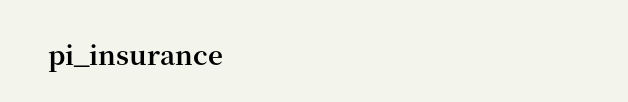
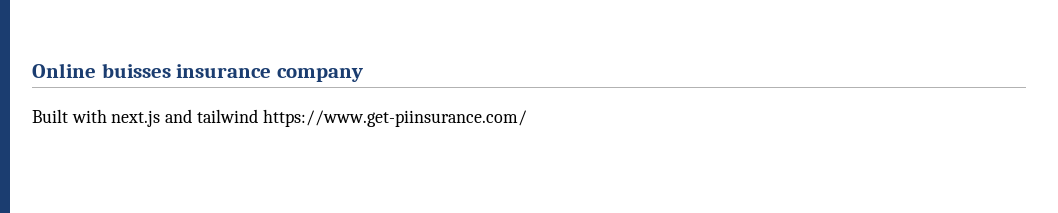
[48,44,223,72] pi_insurance -> [32,63,363,82] [32,109,527,127] Online buisses insurance company // Built with next.js and tailwind https://www.get-piinsurance.com/

